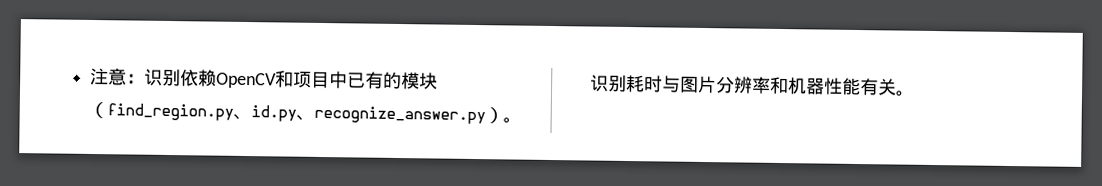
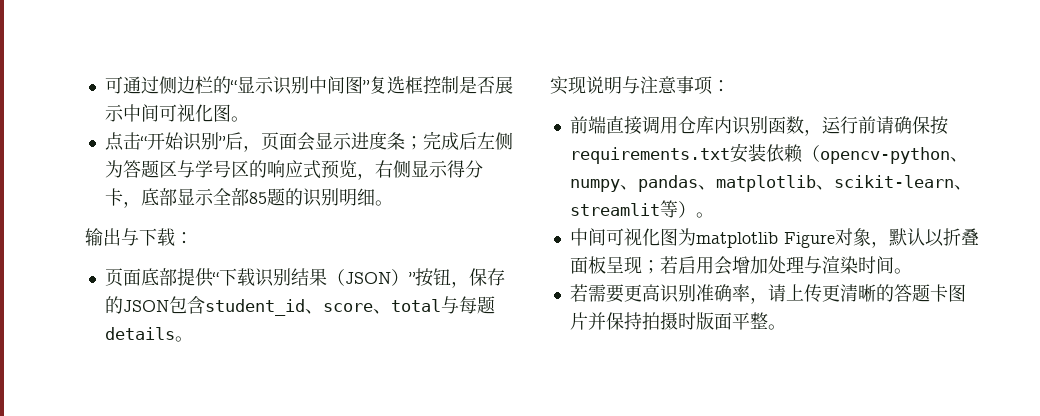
[90,67,439,90] [89,101,523,125] [590,74,898,96] 注意：识别依赖OpenCV和项目中已有的模块（find_region.py、id.py、recognize_answer.py）。识别耗时与图片分辨率和机器性能有关 -> [104,76,513,95] [104,104,249,122] [104,131,513,152] [104,160,483,180] [104,188,393,208] [85,228,193,246] [104,268,505,288] [104,296,495,316] [104,327,193,342] [550,76,730,95] [569,116,948,136] [569,143,968,164] [569,175,972,192] [569,200,714,218] [569,228,979,248] [569,256,912,275] [569,284,966,304] [569,312,768,330] 可通过侧边栏的“显示识别中间图”复选框控制是否展示中间可视化图。 // 点击“开始识别”后，页面会显示进度条；完成后左侧为答题区与学号区的响应式预览，右侧显示得分卡，底部显示全部85题的识别明细。 // 输出与下载： // 页面底部提供“下载识别结果（JSON）”按钮，保存的JSON包含student_id、score、total与每题details。 // 实现说明与注意事项： // 前端直接调用仓库内识别函数，运行前请确保按requirements.txt安装依赖（opencv-python、numpy、pandas、matplotlib、scikit-learn、streamlit等）。 // 中间可视化图为matplotlib Figure对象，默认以折叠面板呈现；若启用会增加处理与渲染时间。 // 若需要更高识别准确率，请上传更清晰的答题卡图片并保持拍摄时版面平整

